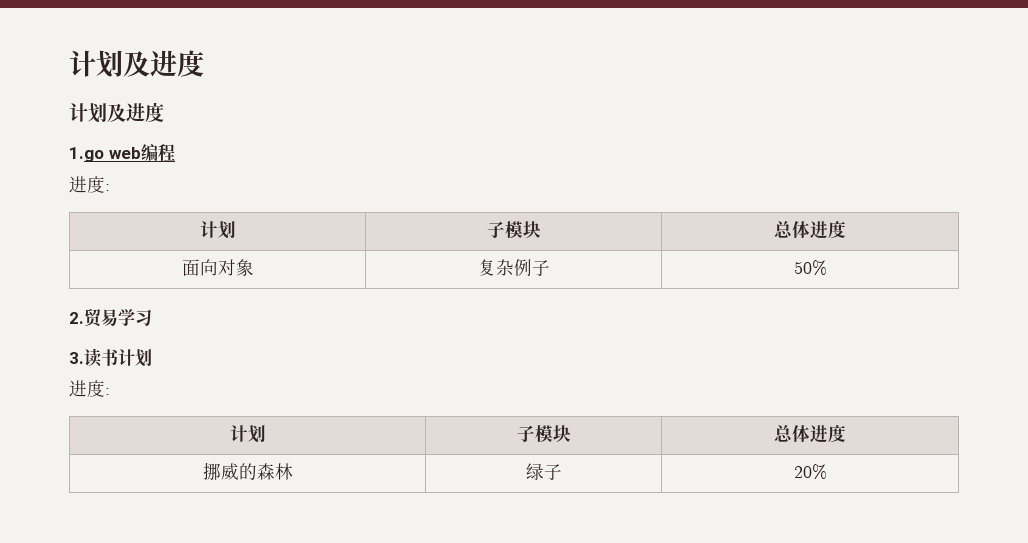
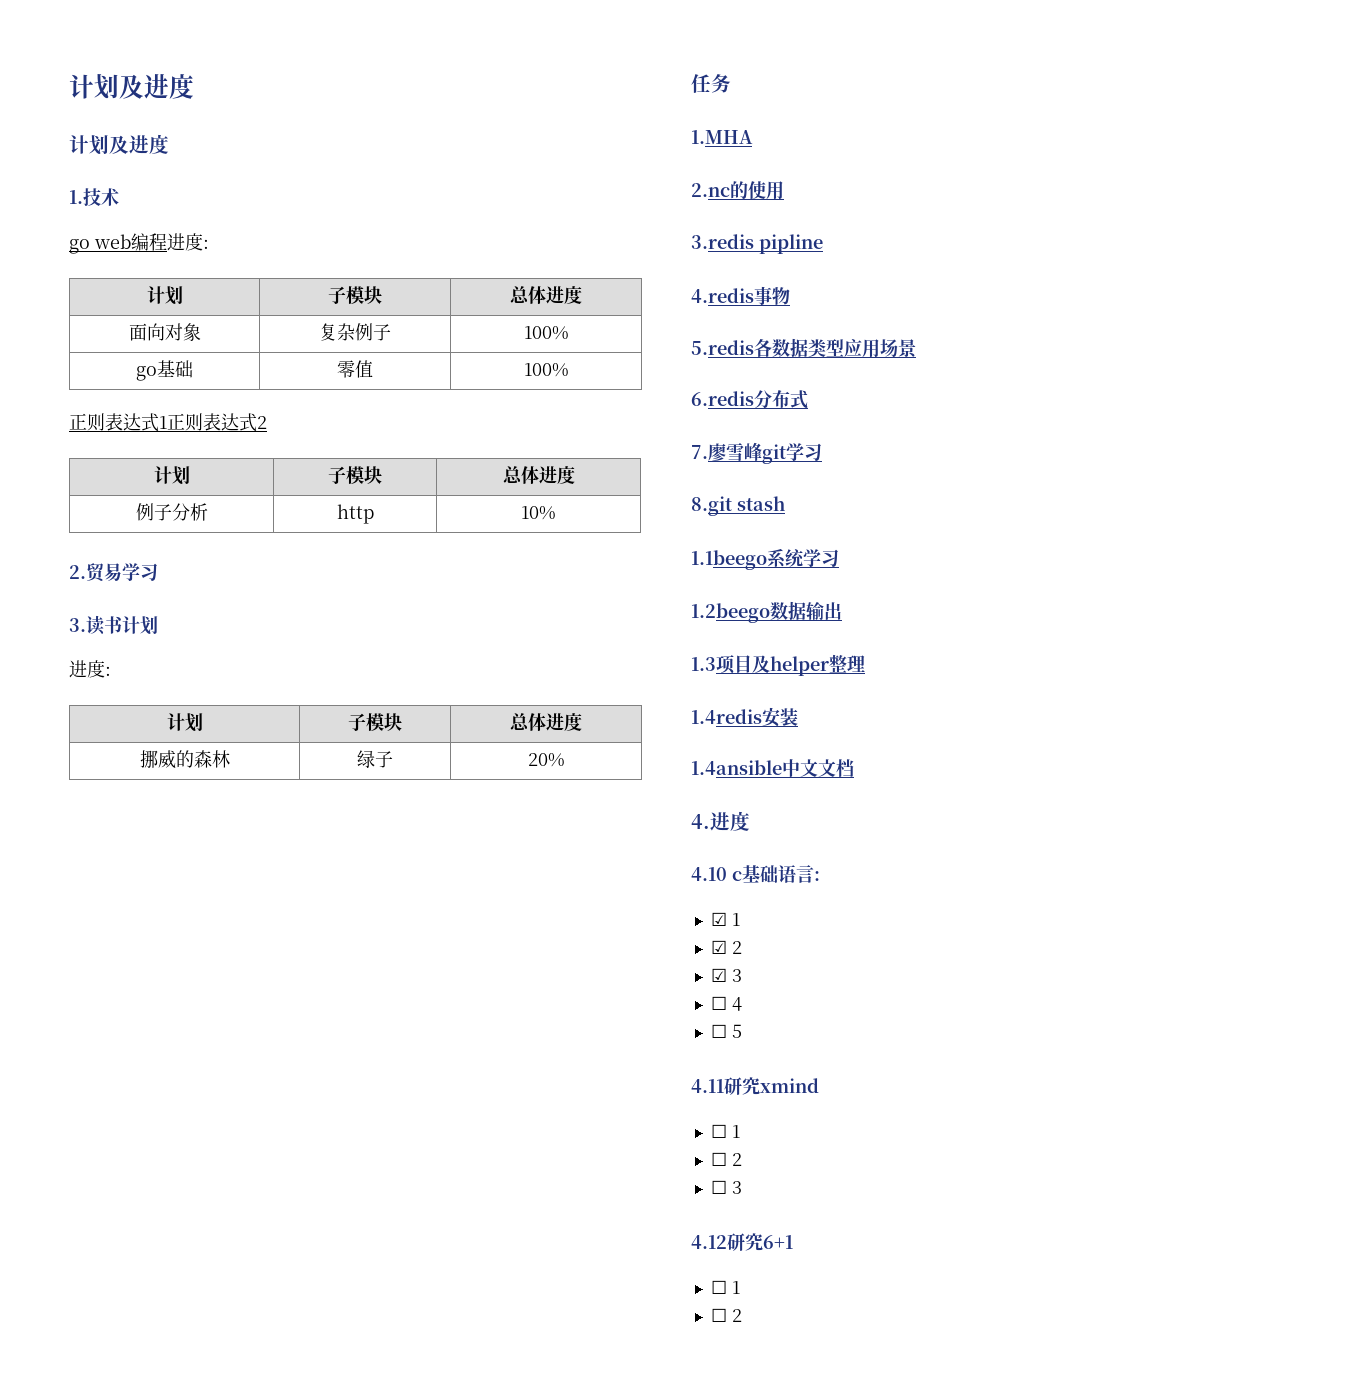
[69,147,104,162] 1.go -> [69,188,119,206] [69,239,90,254] 1.技术 // go
(175, 153) // -> (167, 242) none
[793,260,827,276] 50% -> [523,326,569,340] [136,360,193,381] [337,360,373,378] [523,363,569,377] [69,413,267,432] [153,466,190,485] [328,466,382,484] [502,466,575,484] [135,503,208,521] [336,504,374,524] [521,506,556,520] 100% // go基础 | 零值 | 100% // 正则表达式1正则表达式2 // 计划 | 子模块 | 总体进度 // 例子分析 | http | 10%
(827, 472) none -> [691,74,731,93] [691,130,753,144] [691,181,784,200] [691,234,823,254] [691,286,790,305] [691,338,917,358] [691,390,808,409] [691,442,822,464] [691,496,785,516] [691,548,839,570] [691,601,842,623] [691,654,865,676] [691,707,798,727] [691,759,854,777] [691,811,750,831] [691,865,820,883] [710,912,740,926] [710,940,742,954] [710,968,742,982] [710,996,742,1011] [710,1024,742,1038] [691,1077,819,1095] [710,1124,740,1138] [710,1152,742,1166] [710,1180,742,1194] [691,1233,793,1251] [710,1280,740,1294] [710,1308,742,1322] // 任务 // 1.MHA // 2.nc的使用 // 3.redis pipline // 4.redis事物 // 5.redis各数据类型应用场景 // 6.redis分布式 // 7.廖雪峰git学习 // 8.git stash // 1.1beego系统学习 // 1.2beego数据输出 // 1.3项目及helper整理 // 1.4redis安装 // 1.4ansible中文文档 // 4.进度 // 4.10 c基础语言: // ☑ 1 // ☑ 2 // ☑ 3 // ☐ 4 // ☐ 5 // 4.11研究xmind // ☐ 1 // ☐ 2 // ☐ 3 // 4.12研究6+1 // ☐ 1 // ☐ 2

